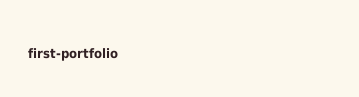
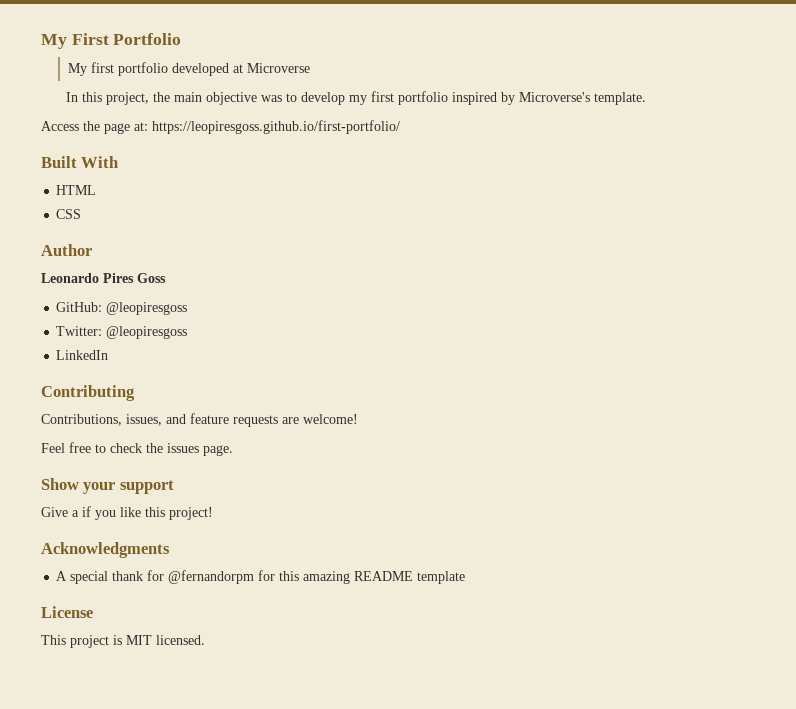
[28,48,118,61] first-portfolio -> [41,33,182,49] [68,62,311,76] [66,91,647,105] [41,120,400,134] [41,156,119,168] [56,185,97,195] [56,209,82,219] [41,244,92,256] [41,273,166,283] [56,302,188,315] [56,326,188,339] [56,350,109,360] [41,385,135,401] [41,413,358,427] [41,442,233,456] [41,478,174,494] [41,506,213,520] [41,542,170,558] [56,570,466,584] [41,606,93,618] [41,635,205,648] My First Portfolio // My first portfolio developed at Microverse // In this project, the main objective was to develop my first portfolio inspired by Microverse's template. // Access the page at: https://leopiresgoss.github.io/first-portfolio/ // Built With // HTML // CSS // Author // Leonardo Pires Goss // GitHub: @leopiresgoss // Twitter: @leopiresgoss // LinkedIn // Contributing // Contributions, issues, and feature requests are welcome! // Feel free to check the issues page. // Show your support // Give a if you like this project! // Acknowledgments // A special thank for @fernandorpm for this amazing README template // License // This project is MIT licensed.

